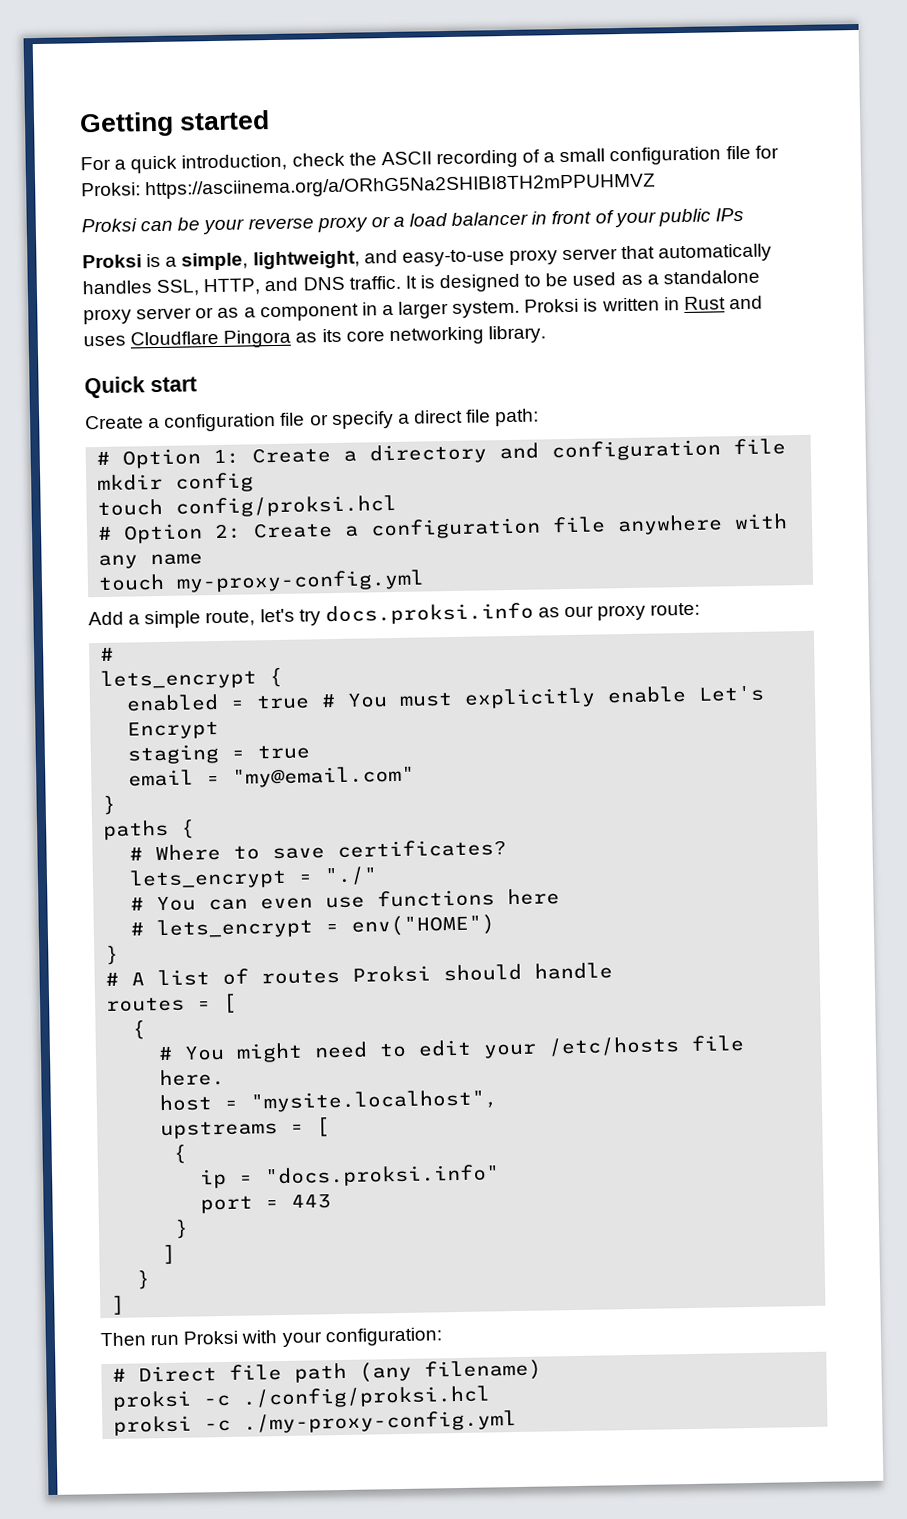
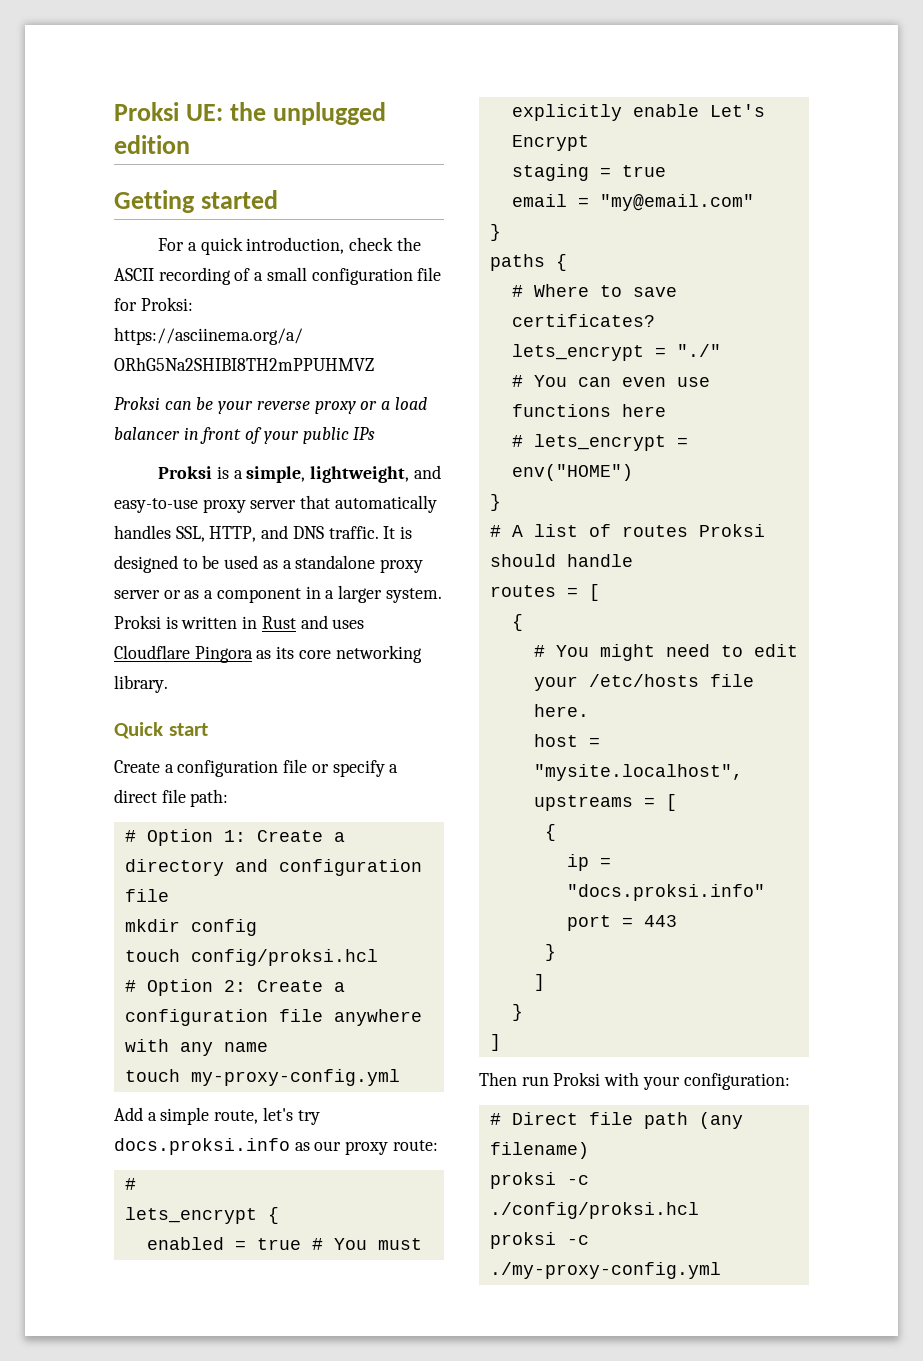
(79, 124) none -> [114,102,386,125] [114,135,190,154] Proksi UE: the unplugged edition //

